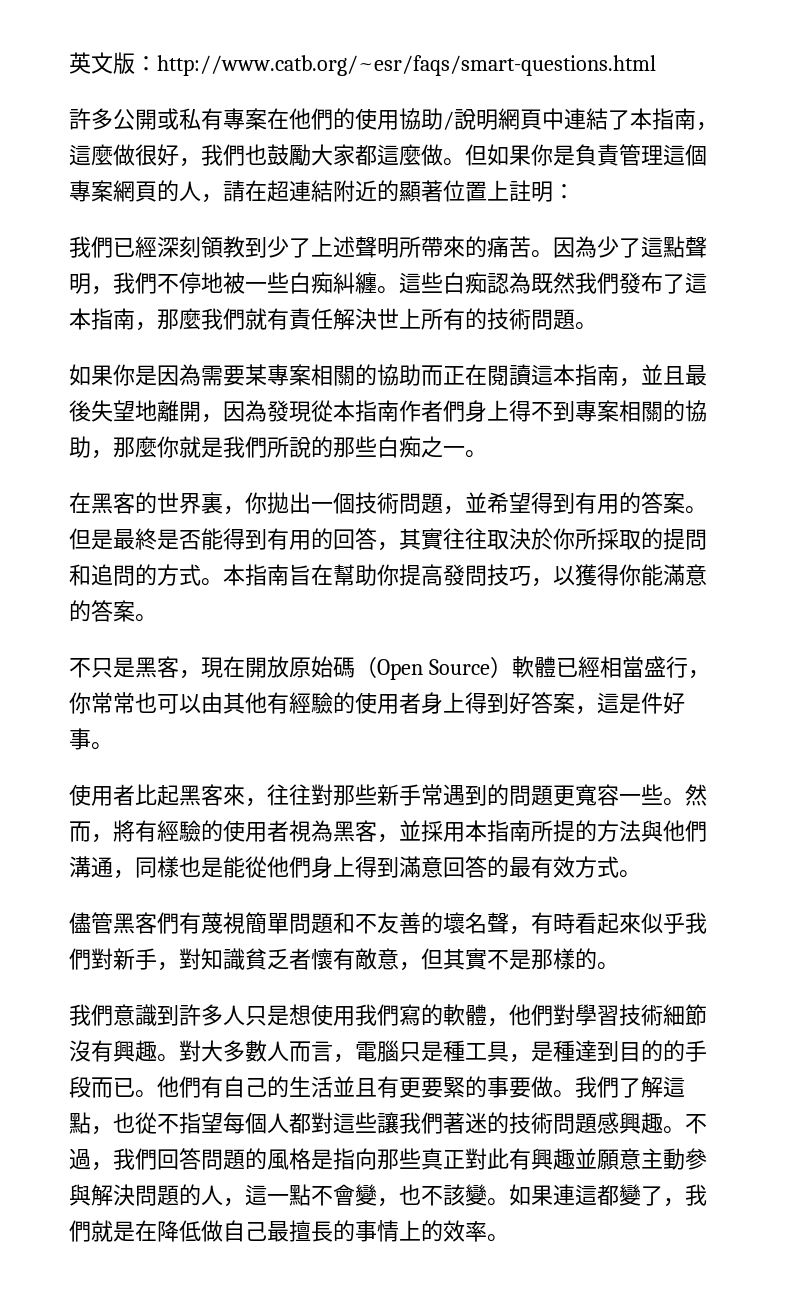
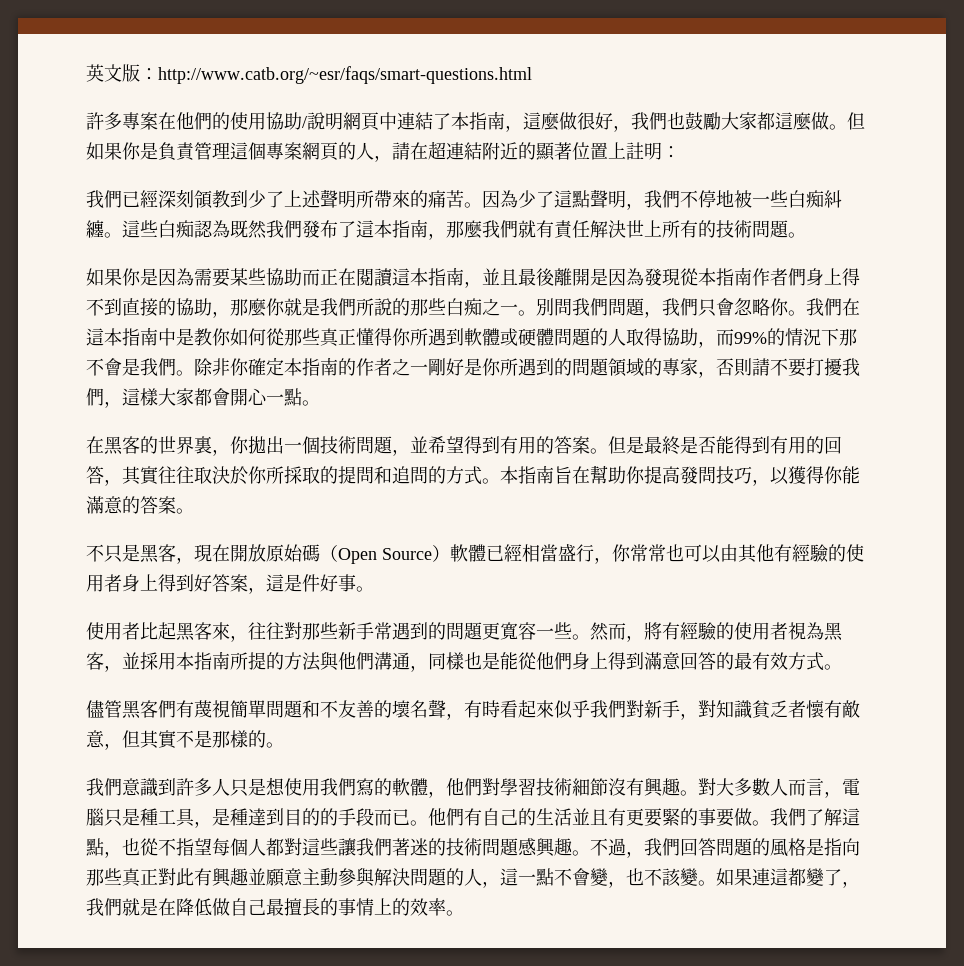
[113,108,223,130] 公開或私有 -> (122, 121) none
[267,364,377,386] 專案相關的 -> [248,268,266,285] 些
[91,400,223,423] 失望地離開， -> [554,268,608,286] 離開是
[575,400,663,422] 專案相關 -> [122,298,158,317] 直接
(487, 454) none -> [536,298,860,318] [86,327,857,348] [86,357,860,378] [86,388,320,408] 別問我們問題，我們只會忽略你。我們在這本指南中是教你如何從那些真正懂得你所遇到軟體或硬體問題的人取得協助，而99%的情況下那不會是我們。除非你確定本指南的作者之一剛好是你所遇到的問題領域的專家，否則請不要打擾我們，這樣大家都會開心一點。

